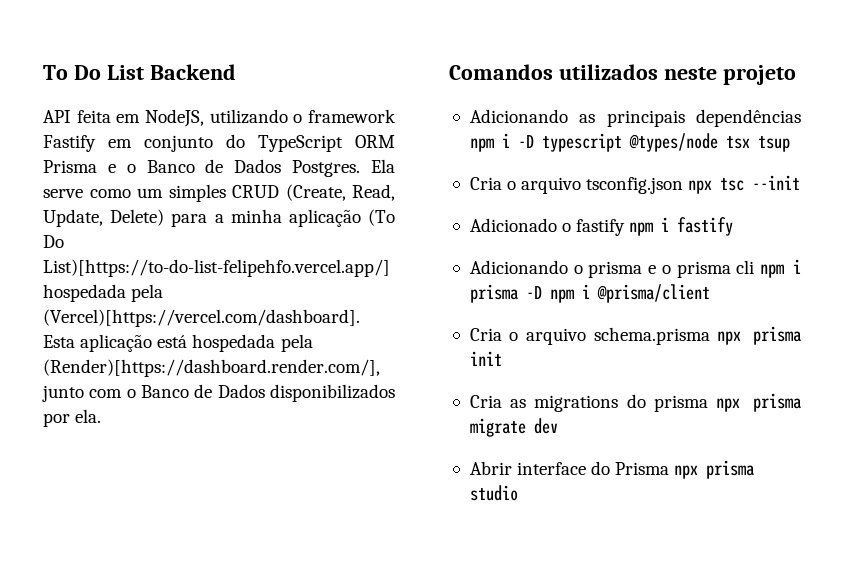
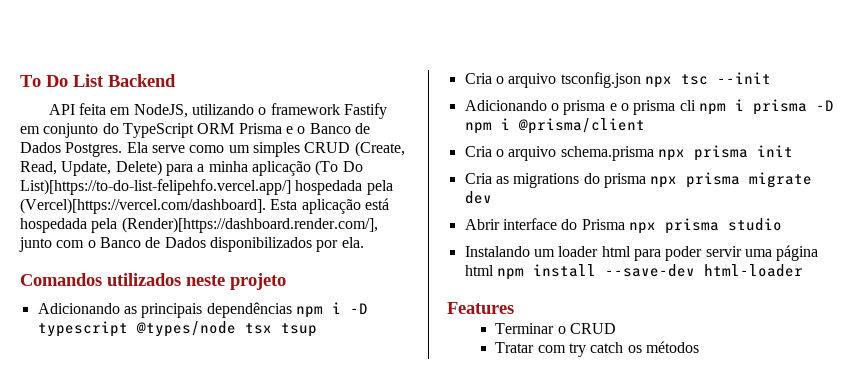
[469,217,734,236] // Adicionado o fastify npm i fastify -> (771, 78) none
(518, 493) none -> [464,245,819,261] [464,264,803,280] [447,302,514,314] [495,323,617,334] [495,341,699,357] // Instalando um loader html para poder servir uma página html npm install --save-dev html-loader // Features // Terminar o CRUD // Tratar com try catch os métodos

